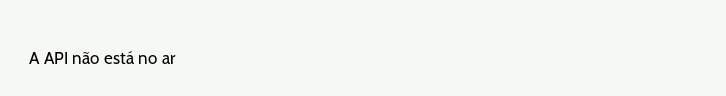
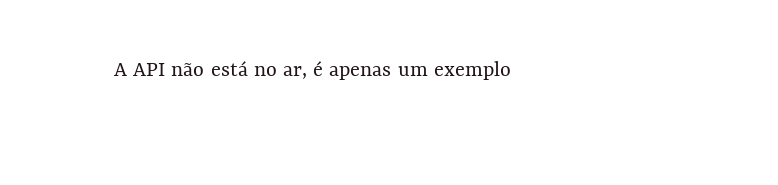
[161,55,176,64] ar -> [283,61,511,80] ar, é apenas um exemplo

